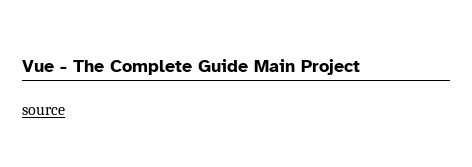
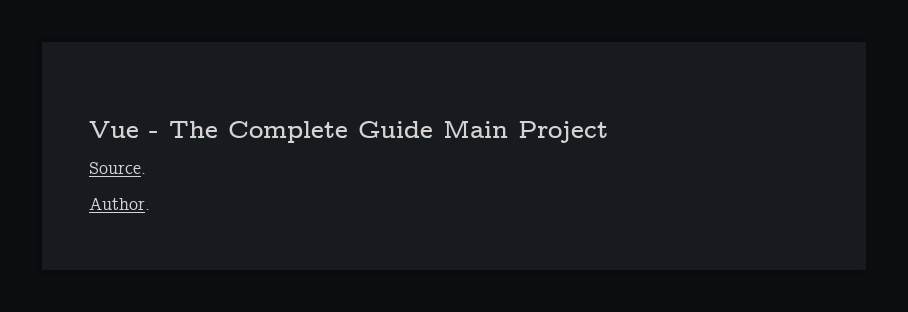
[22,106,65,115] source -> [89,162,146,174] [89,197,150,210] Source. // Author.

